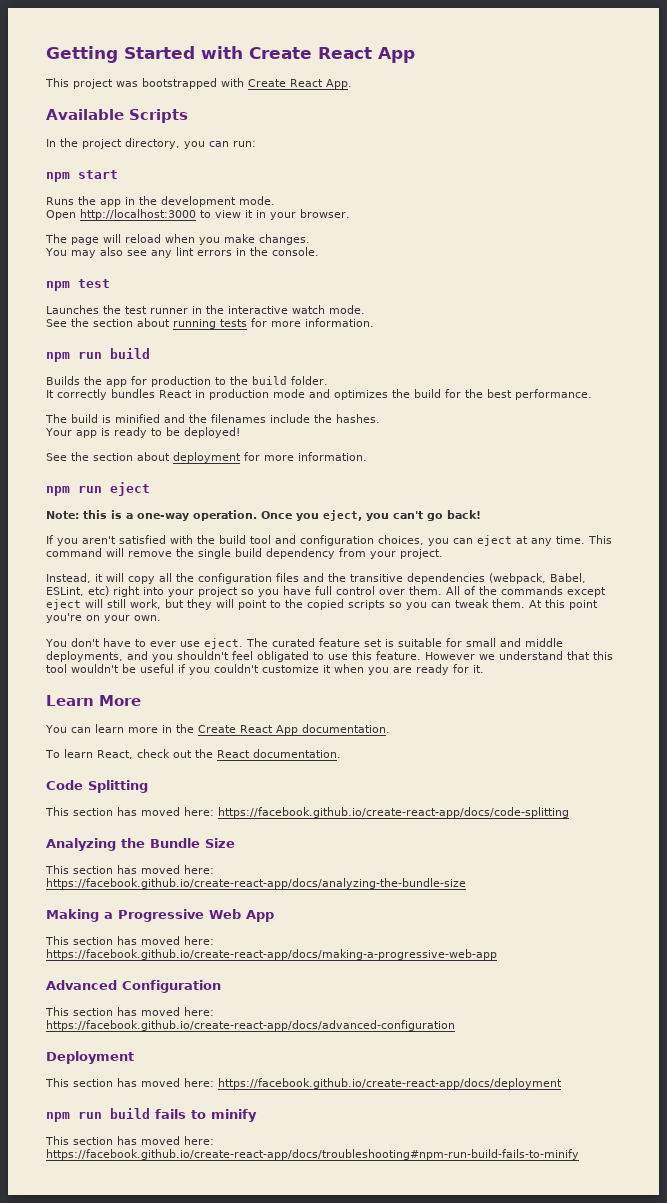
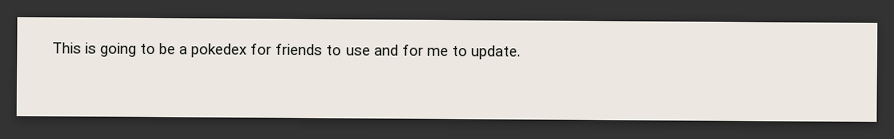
[46,46,415,63] [45,78,352,89] [46,109,188,123] [46,138,256,149] [46,170,118,182] [46,196,275,207] [46,209,350,220] [45,234,310,245] [45,247,319,258] [46,279,110,291] [46,305,365,314] [46,318,374,329] [46,348,150,362] [46,376,328,387] [46,389,592,400] [45,414,380,423] [45,427,240,438] [46,452,367,463] [46,482,150,496] [46,510,481,521] [46,535,612,546] [46,548,443,559] [46,573,586,584] [46,586,606,597] [46,599,598,610] [46,613,161,623] [45,638,563,649] [46,651,613,662] [46,664,484,675] [46,695,141,706] [45,724,390,735] [45,749,341,759] [46,780,148,793] [45,807,569,818] [46,838,235,851] [45,865,214,874] [46,878,466,889] [46,909,274,922] [45,936,214,945] [46,949,497,960] [46,980,221,993] [45,1007,214,1016] [46,1020,455,1031] [46,1051,134,1064] [45,1078,562,1089] [46,1108,257,1122] [45,1136,214,1145] [46,1149,579,1160] Getting Started with Create React App // This project was bootstrapped with Create React App. // Available Scripts // In the project directory, you can run: // npm start // Runs the app in the development mode. // Open http://localhost:3000 to view it in your browser. // The page will reload when you make changes. // You may also see any lint errors in the console. // npm test // Launches the test runner in the interactive watch mode. // See the section about running tests for more information. // npm run build // Builds the app for production to the build folder. // It correctly bundles React in production mode and optimizes the build for the best performance. // The build is minified and the filenames include the hashes. // Your app is ready to be deployed! // See the section about deployment for more information. // npm run eject // Note: this is a one-way operation. Once you eject, you can't go back! // If you aren't satisfied with the build tool and configuration choices, you can eject at any time. This command will remove the single build dependency from your project. // Instead, it will copy all the configuration files and the transitive dependencies (webpack, Babel, ESLint, etc) right into your project so you have full control over them. All of the commands except eject will still work, but they will point to the copied scripts so you can tweak them. At this point you're on your own. // You don't have to ever use eject. The curated feature set is suitable for small and middle deployments, and you shouldn't feel obligated to use this feature. However we understand that this tool wouldn't be useful if you couldn't customize it when you are ready for it. // Learn More // You can learn more in the Create React App documentation. // To learn React, check out the React documentation. // Code Splitting // This section has moved here: https://facebook.github.io/create-react-app/docs/code-splitting // Analyzing the Bundle Size // This section has moved here: https://facebook.github.io/create-react-app/docs/analyzing-the-bundle-size // Making a Progressive Web App // This section has moved here: https://facebook.github.io/create-react-app/docs/making-a-progressive-web-app // Advanced Configuration // This section has moved here: https://facebook.github.io/create-react-app/docs/advanced-configuration // Deployment // This section has moved here: https://facebook.github.io/create-react-app/docs/deployment // npm run build fails to minify // This section has moved here: https://facebook.github.io/create-react-app/docs/troubleshooting#npm-run-build-fails-to-minify -> [52,42,521,60] This is going to be a pokedex for friends to use and for me to update.

